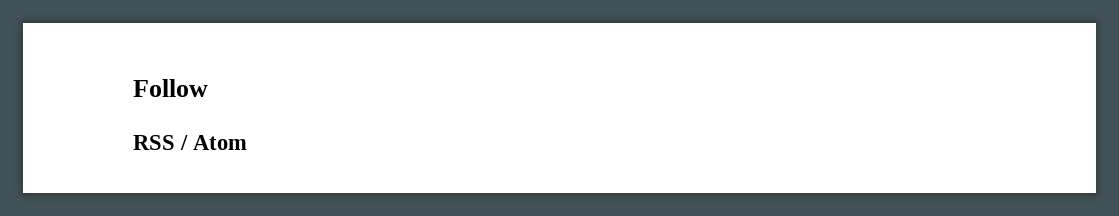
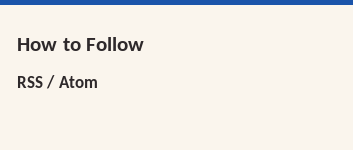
(133, 88) none -> [17,38,81,51] How to

